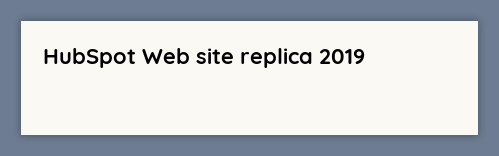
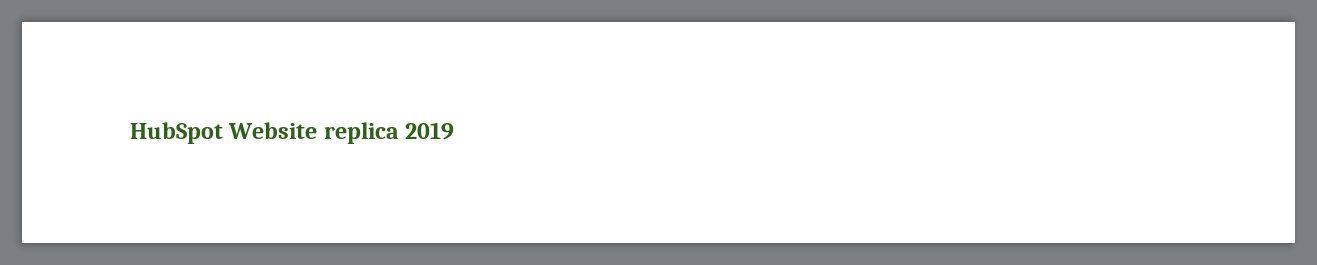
[142,48,234,64] Web site -> [228,122,318,139] Website

